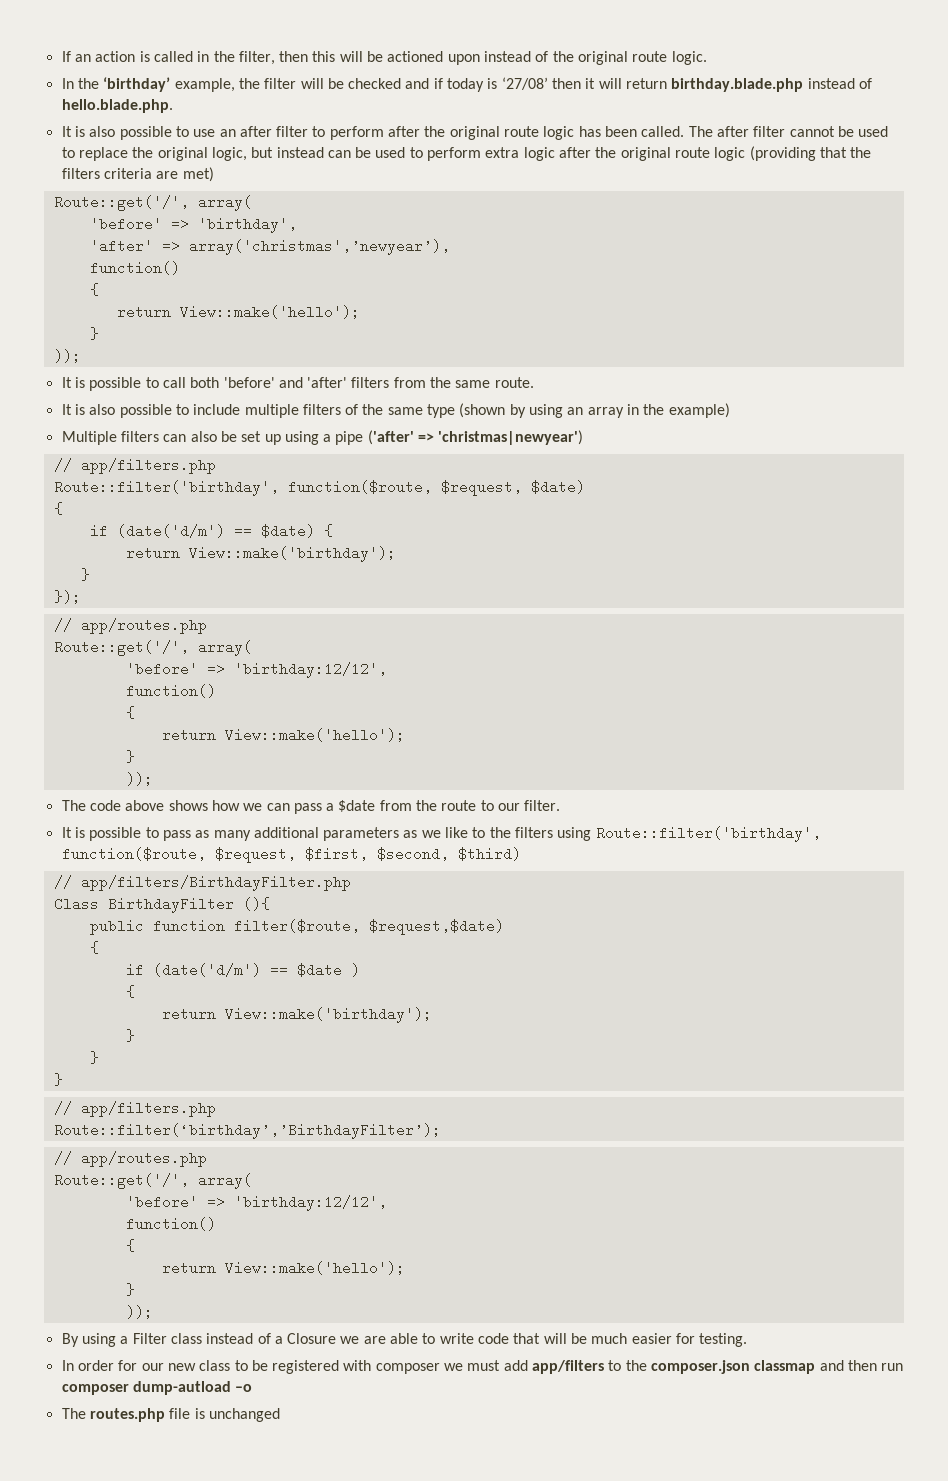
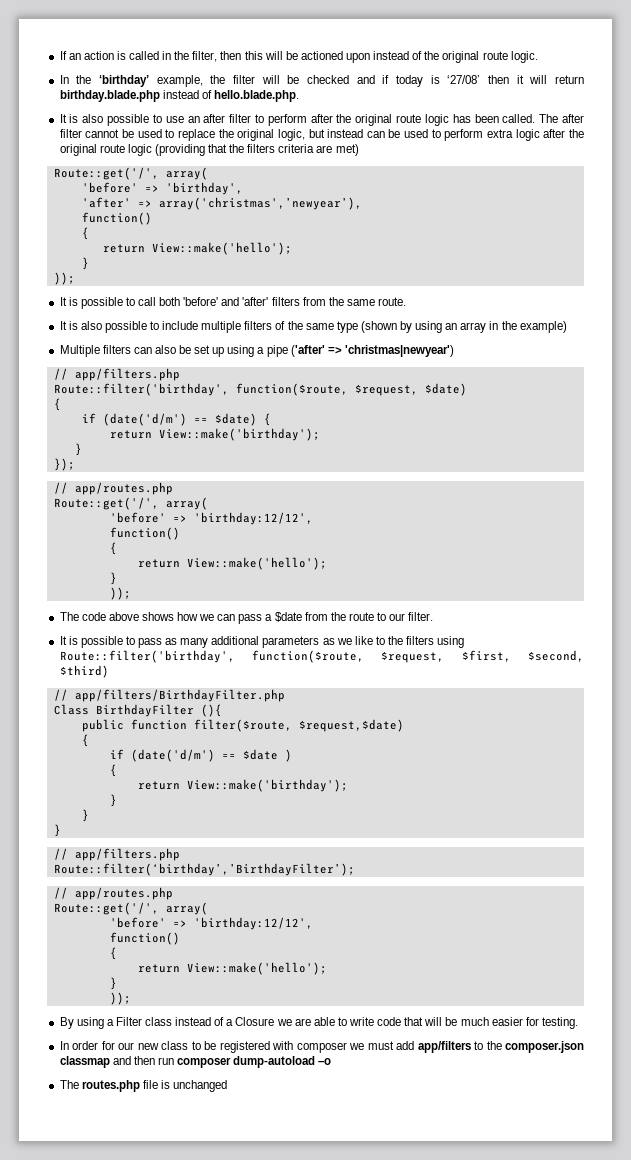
[132,1381,231,1395] dump-autload -> [233,1056,316,1068] dump-autoload

